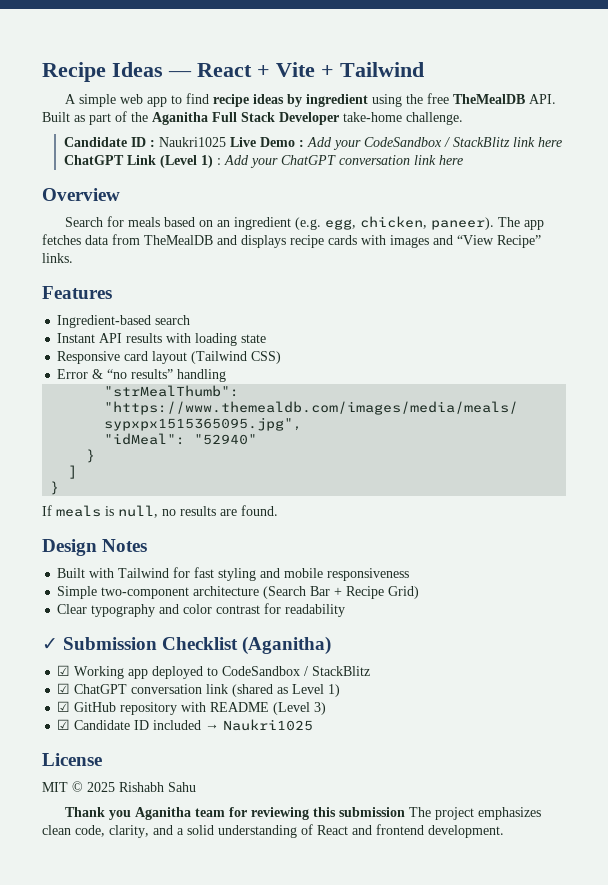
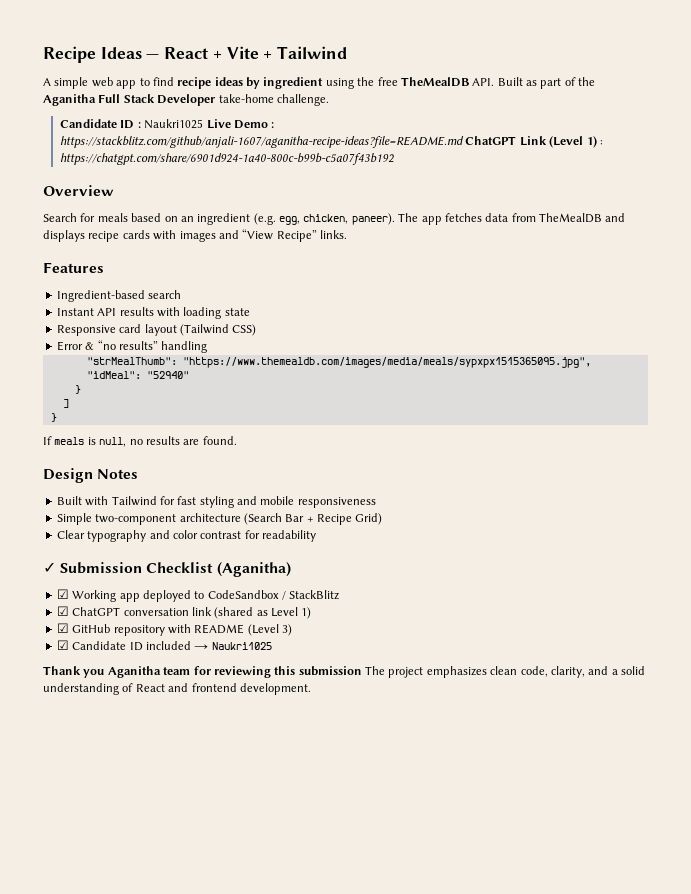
[306,137,562,150] Add your CodeSandbox / StackBlitz link here -> [60,136,465,148] https://stackblitz.com/github/anjali-1607/aganitha-recipe-ideas?file=README.md
[223,155,463,168] Add your ChatGPT conversation link here -> [60,153,395,165] https://chatgpt.com/share/6901d924-1a40-800c-b99b-c5a07f43b192
[42,753,102,766] [42,781,196,792] // License // MIT © 2025 Rishabh Sahu -> (272, 646) none

